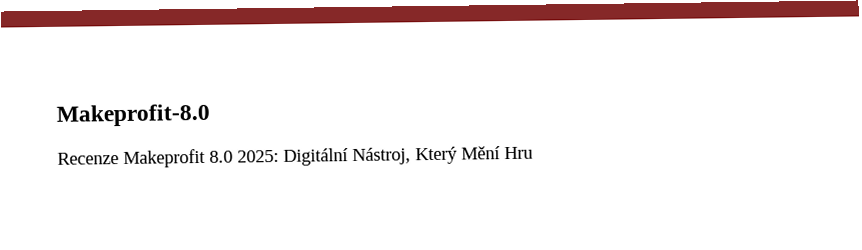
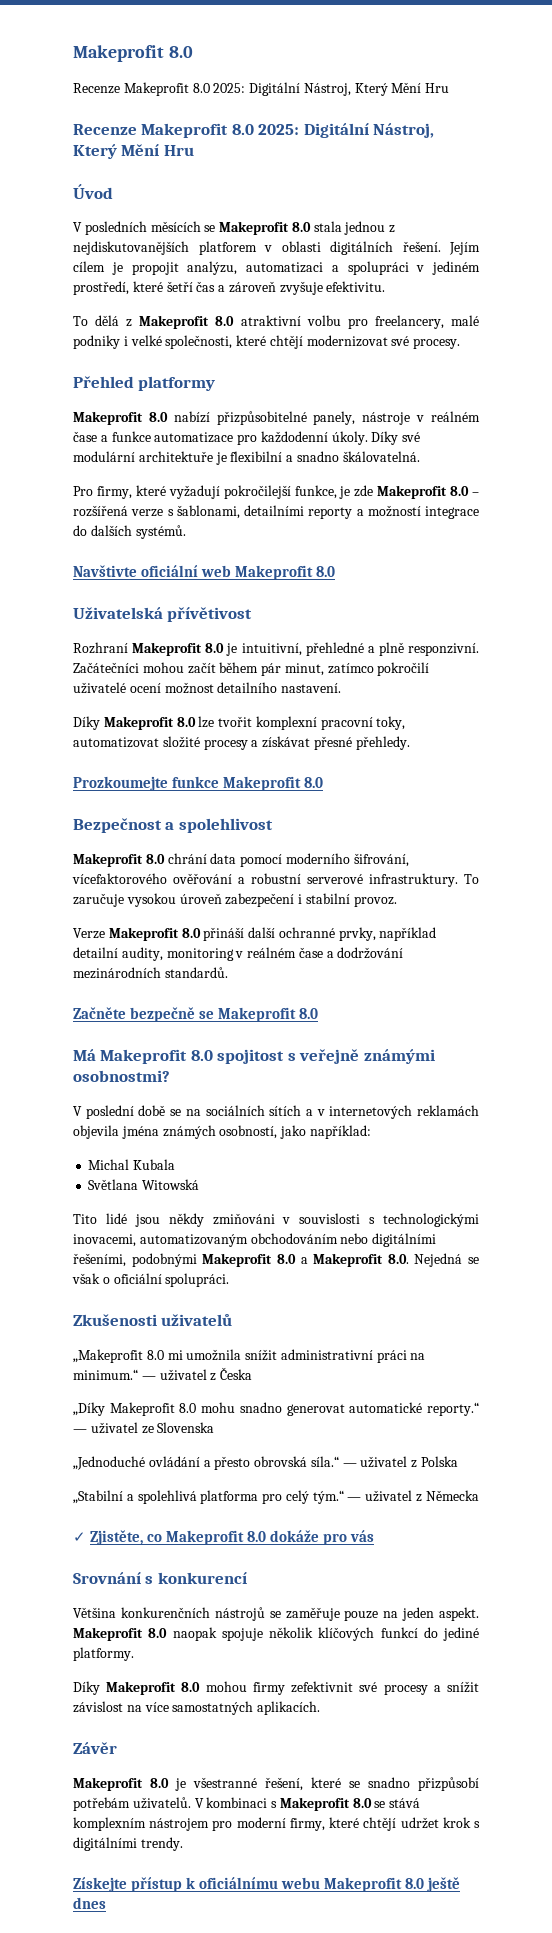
[56,103,210,127] [57,146,533,168] Makeprofit-8.0 // Recenze Makeprofit 8.0 2025: Digitální Nástroj, Který Mění Hru -> [73,45,193,62] [73,82,450,96] [73,123,435,138] [73,144,194,159] [73,184,113,199] [73,221,396,235] [73,241,480,255] [73,261,480,275] [73,281,386,295] [73,315,479,329] [73,335,461,349] [73,376,216,391] [73,411,480,425] [73,431,421,445] [73,451,420,465] [73,485,479,499] [73,505,479,519] [73,525,186,539] [73,565,336,580] [73,607,253,622] [73,642,479,656] [73,662,430,676] [73,682,342,694] [73,716,406,730] [73,736,410,750] [73,776,324,791] [73,818,273,833] [73,853,409,867] [72,873,479,887] [73,893,397,907] [73,927,437,941] [73,947,404,961] [73,967,228,979] [73,1007,319,1022] [73,1049,435,1064] [73,1070,170,1082] [73,1105,479,1119] [73,1125,371,1139] [88,1159,176,1170] [88,1179,200,1190] [73,1213,479,1227] [73,1233,437,1247] [73,1253,479,1267] [72,1273,230,1287] [73,1314,233,1326] [73,1349,426,1363] [73,1367,253,1381] [73,1402,479,1416] [73,1422,215,1434] [73,1456,459,1470] [73,1490,479,1504] [73,1530,375,1545] [73,1572,247,1584] [73,1607,479,1621] [73,1627,479,1641] [73,1647,134,1661] [73,1681,480,1695] [73,1701,321,1715] [73,1742,117,1754] [73,1777,479,1791] [73,1797,421,1811] [73,1817,481,1831] [73,1837,183,1851] [73,1877,461,1892] [73,1897,106,1909] Makeprofit 8.0 // Recenze Makeprofit 8.0 2025: Digitální Nástroj, Který Mění Hru // Recenze Makeprofit 8.0 2025: Digitální Nástroj, Který Mění Hru // Úvod // V posledních měsících se Makeprofit 8.0 stala jednou z nejdiskutovanějších platforem v oblasti digitálních řešení. Jejím cílem je propojit analýzu, automatizaci a spolupráci v jediném prostředí, které šetří čas a zároveň zvyšuje efektivitu. // To dělá z Makeprofit 8.0 atraktivní volbu pro freelancery, malé podniky i velké společnosti, které chtějí modernizovat své procesy. // Přehled platformy // Makeprofit 8.0 nabízí přizpůsobitelné panely, nástroje v reálném čase a funkce automatizace pro každodenní úkoly. Díky své modulární architektuře je flexibilní a snadno škálovatelná. // Pro firmy, které vyžadují pokročilejší funkce, je zde Makeprofit 8.0 – rozšířená verze s šablonami, detailními reporty a možností integrace do dalších systémů. // Navštivte oficiální web Makeprofit 8.0 // Uživatelská přívětivost // Rozhraní Makeprofit 8.0 je intuitivní, přehledné a plně responzivní. Začátečníci mohou začít během pár minut, zatímco pokročilí uživatelé ocení možnost detailního nastavení. // Díky Makeprofit 8.0 lze tvořit komplexní pracovní toky, automatizovat složité procesy a získávat přesné přehledy. // Prozkoumejte funkce Makeprofit 8.0 // Bezpečnost a spolehlivost // Makeprofit 8.0 chrání data pomocí moderního šifrování, vícefaktorového ověřování a robustní serverové infrastruktury. To zaručuje vysokou úroveň zabezpečení i stabilní provoz. // Verze Makeprofit 8.0 přináší další ochranné prvky, například detailní audity, monitoring v reálném čase a dodržování mezinárodních standardů. // Začněte bezpečně se Makeprofit 8.0 // Má Makeprofit 8.0 spojitost s veřejně známými osobnostmi? // V poslední době se na sociálních sítích a v internetových reklamách objevila jména známých osobností, jako například: // Michal Kubala // Světlana Witowská // Tito lidé jsou někdy zmiňováni v souvislosti s technologickými inovacemi, automatizovaným obchodováním nebo digitálními řešeními, podobnými Makeprofit 8.0 a Makeprofit 8.0. Nejedná se však o oficiální spolupráci. // Zkušenosti uživatelů // „Makeprofit 8.0 mi umožnila snížit administrativní práci na minimum.“ — uživatel z Česka // „Díky Makeprofit 8.0 mohu snadno generovat automatické reporty.“ — uživatel ze Slovenska // „Jednoduché ovládání a přesto obrovská síla.“ — uživatel z Polska // „Stabilní a spolehlivá platforma pro celý tým.“ — uživatel z Německa // ✓ Zjistěte, co Makeprofit 8.0 dokáže pro vás // Srovnání s konkurencí // Většina konkurenčních nástrojů se zaměřuje pouze na jeden aspekt. Makeprofit 8.0 naopak spojuje několik klíčových funkcí do jediné platformy. // Díky Makeprofit 8.0 mohou firmy zefektivnit své procesy a snížit závislost na více samostatných aplikacích. // Závěr // Makeprofit 8.0 je všestranné řešení, které se snadno přizpůsobí potřebám uživatelů. V kombinaci s Makeprofit 8.0 se stává komplexním nástrojem pro moderní firmy, které chtějí udržet krok s digitálními trendy. // Získejte přístup k oficiálnímu webu Makeprofit 8.0 ještě dnes

